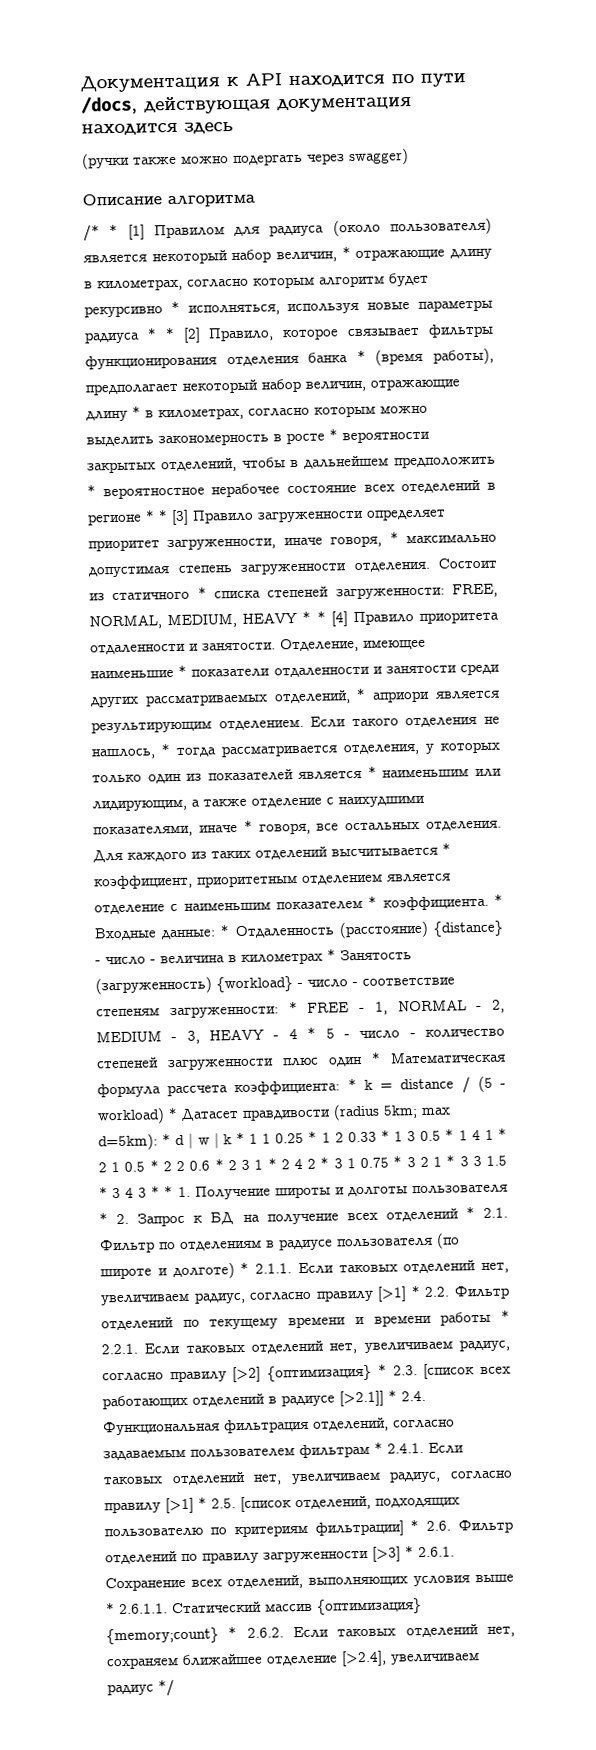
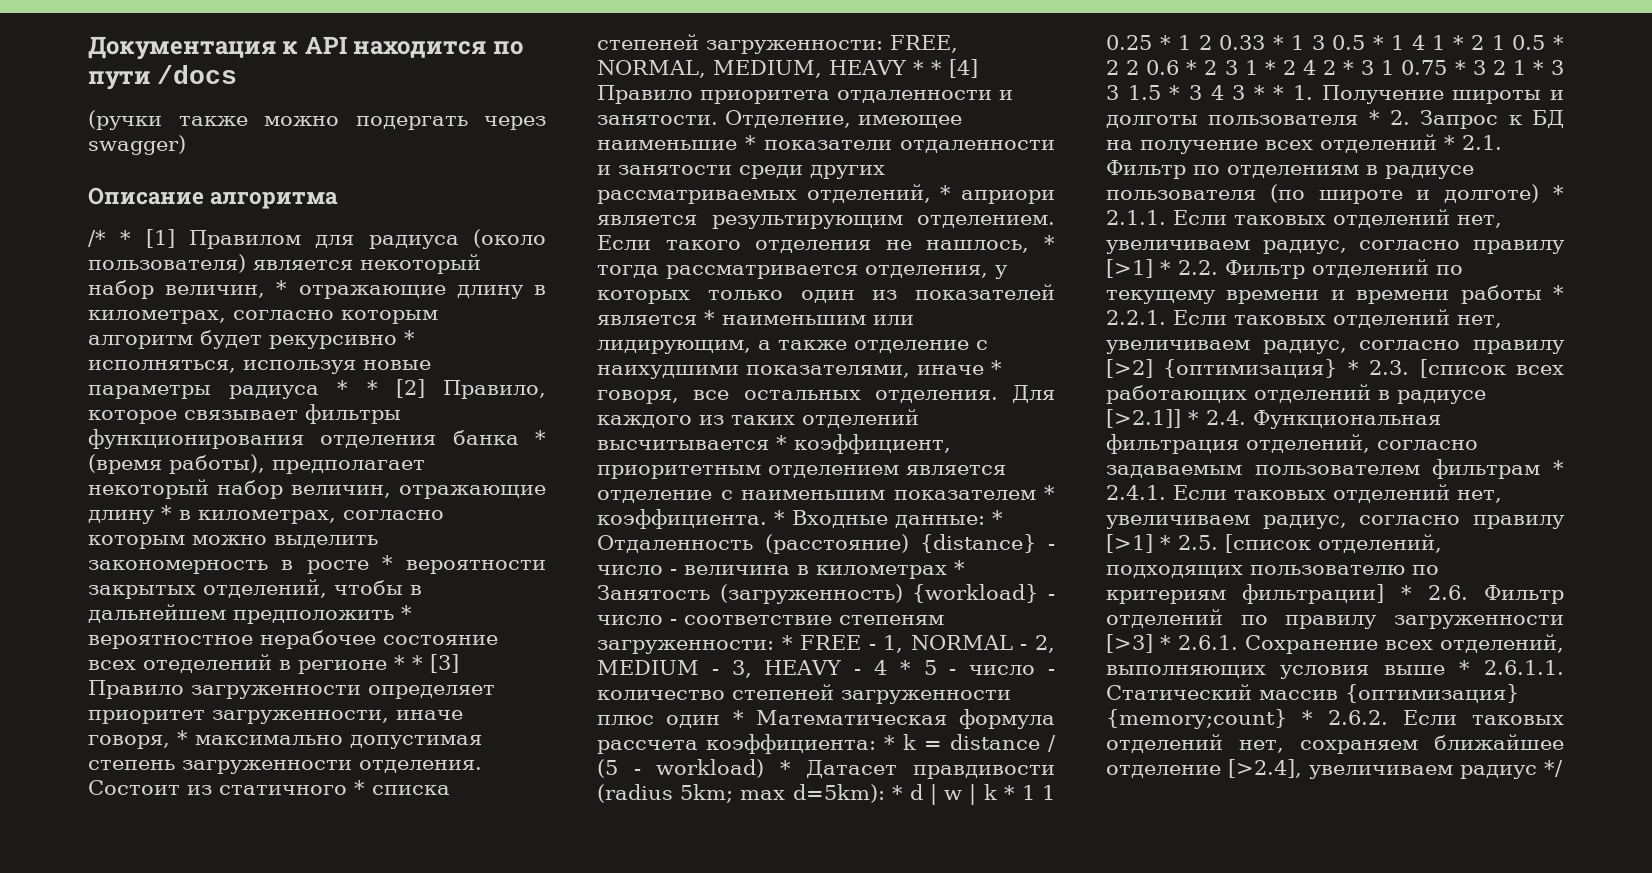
[81,95,412,115] [81,121,233,136] /docs, действующая документация находится здесь -> [157,65,238,84] /docs

